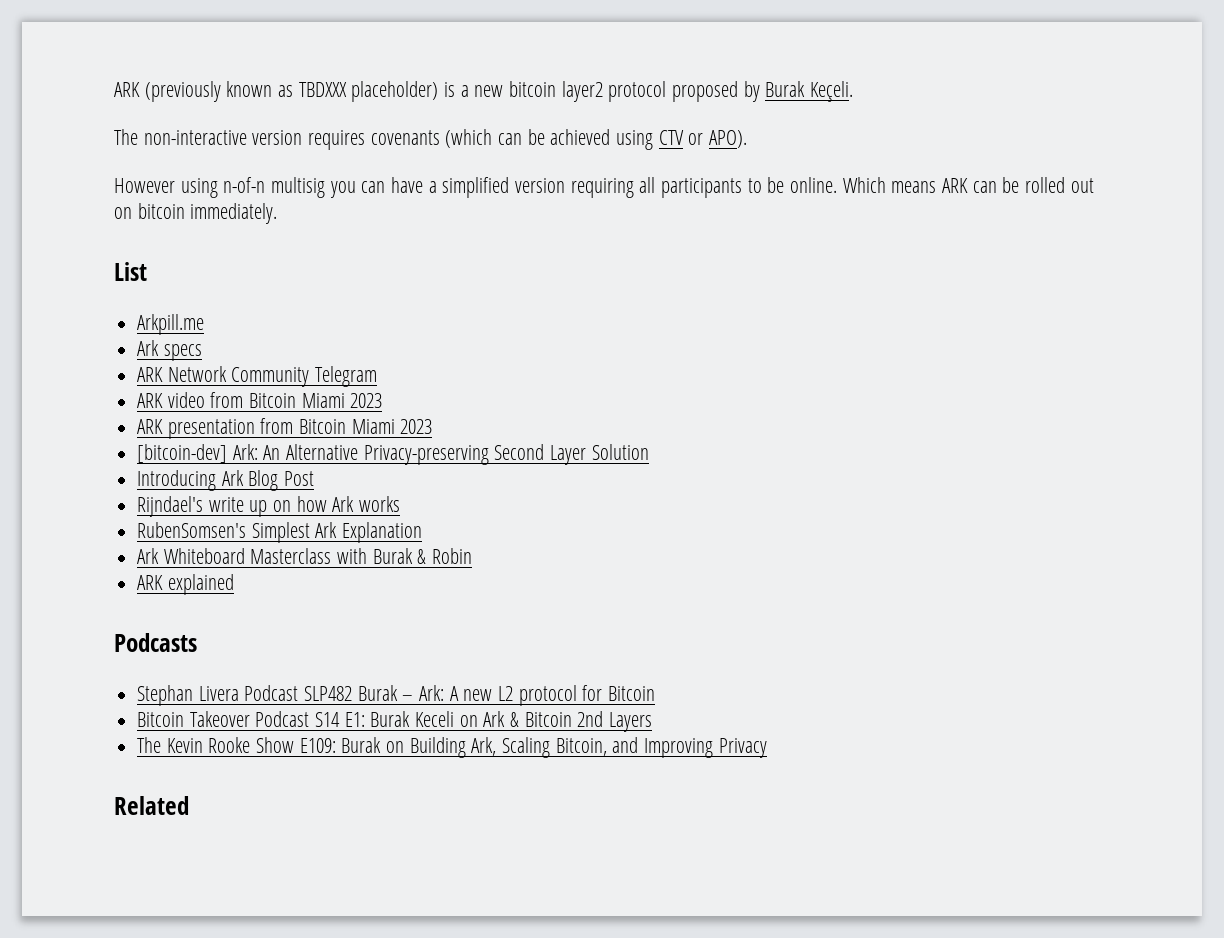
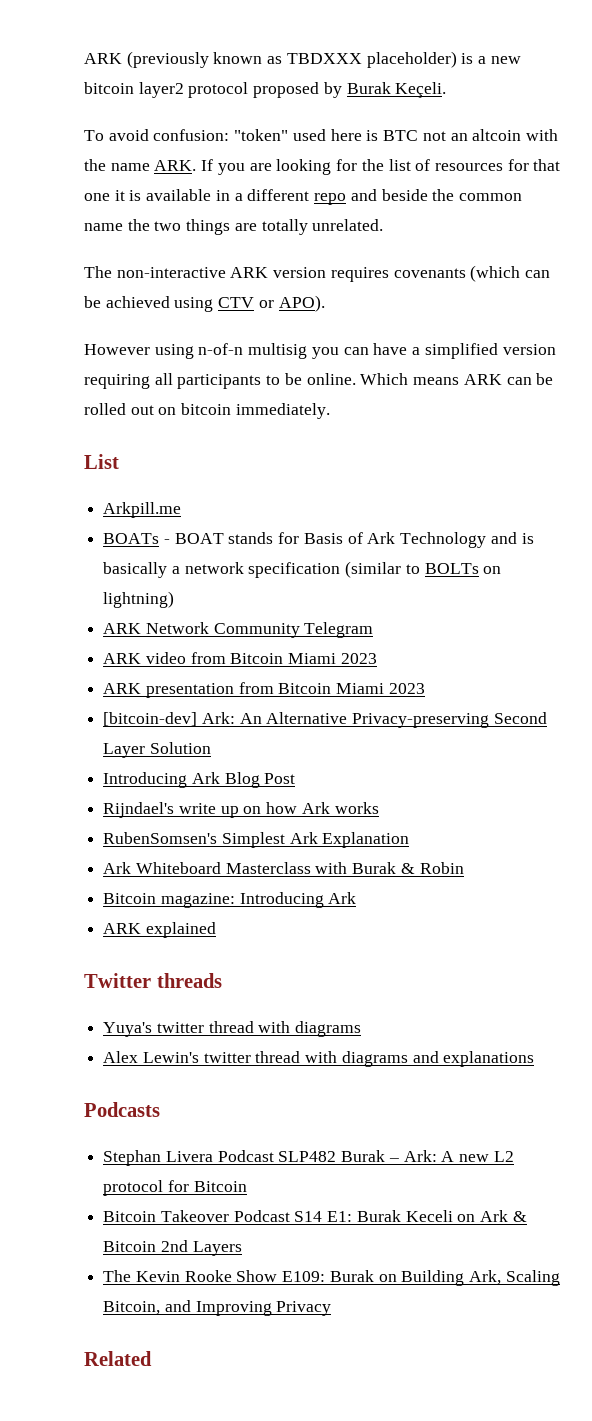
(854, 91) none -> [84,129,558,141] [84,159,561,175] [84,189,522,205] [84,219,384,235] // To avoid confusion: "token" used here is BTC not an altcoin with the name ARK. If you are looking for the list of resources for that one it is available in a different repo and beside the common name the two things are totally unrelated.
(247, 137) none -> [230,267,269,278] ARK
[137,340,202,361] Ark specs -> [103,532,534,548] [103,561,502,578] [103,591,175,608] BOATs - BOAT stands for Basis of Ark Technology and is basically a network specification (similar to BOLTs on lightning)
[137,574,234,595] ARK explained -> [103,892,357,908] [103,922,216,938] [84,973,222,988] [103,1021,362,1037] [103,1051,535,1067] Bitcoin magazine: Introducing Ark // ARK explained // Twitter threads // Yuya's twitter thread with diagrams // Alex Lewin's twitter thread with diagrams and explanations

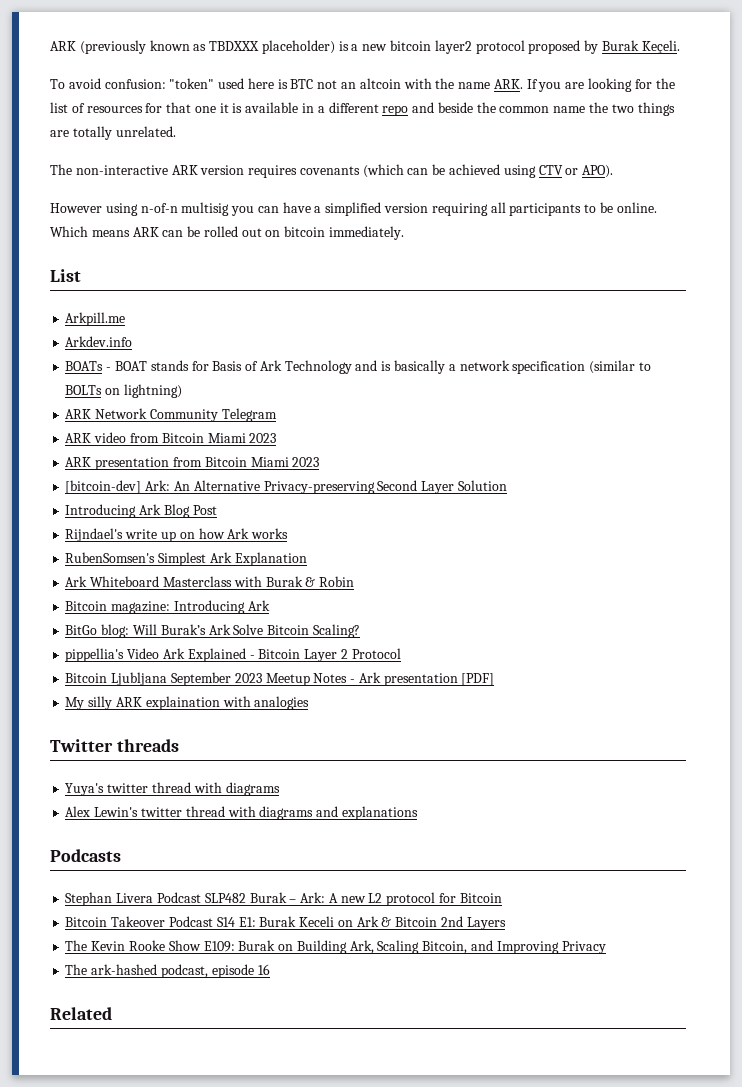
(182, 510) none -> [65,336,133,347] // Arkdev.info
[103,922,216,938] ARK explained -> [65,624,360,638] [65,648,401,662] [65,672,495,686] [65,696,310,710] BitGo blog: Will Burak’s Ark Solve Bitcoin Scaling? // pippellia's Video Ark Explained - Bitcoin Layer 2 Protocol // Bitcoin Ljubljana September 2023 Meetup Notes - Ark presentation [PDF] // My silly ARK explaination with analogies
(332, 1308) none -> [65,964,270,978] // The ark-hashed podcast, episode 16

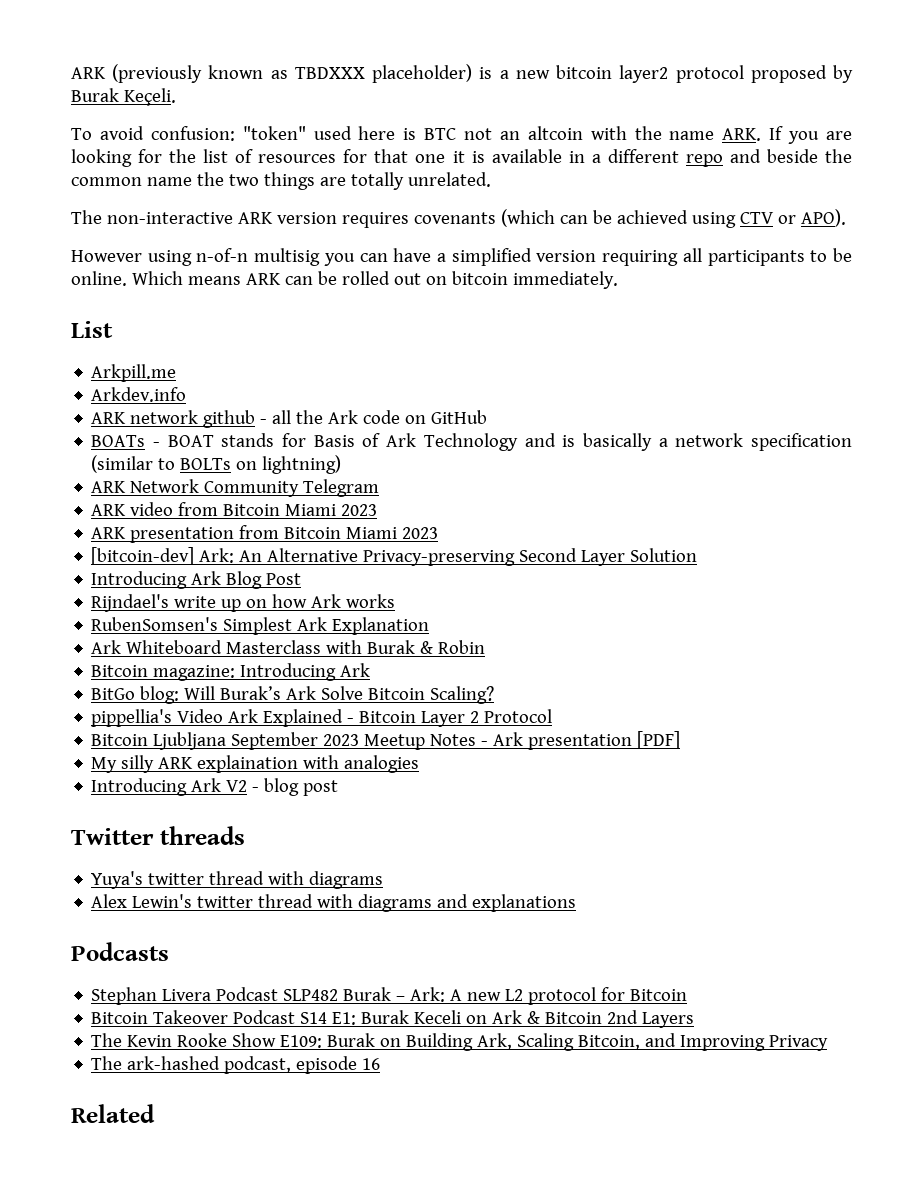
(133, 341) none -> [91,410,488,428] // ARK network github - all the Ark code on GitHub
(310, 703) none -> [91,778,339,796] // Introducing Ark V2 - blog post

